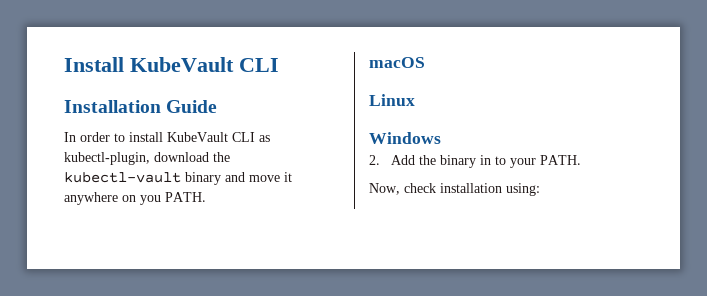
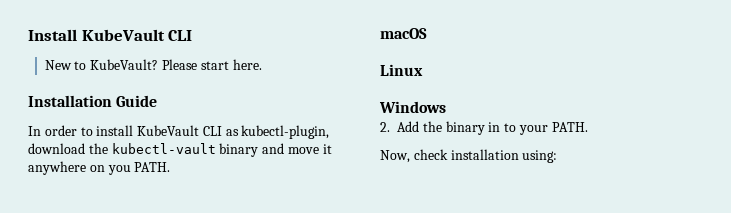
(279, 65) none -> [44,59,262,70] // New to KubeVault? Please start here.

